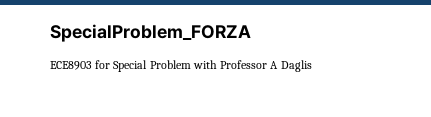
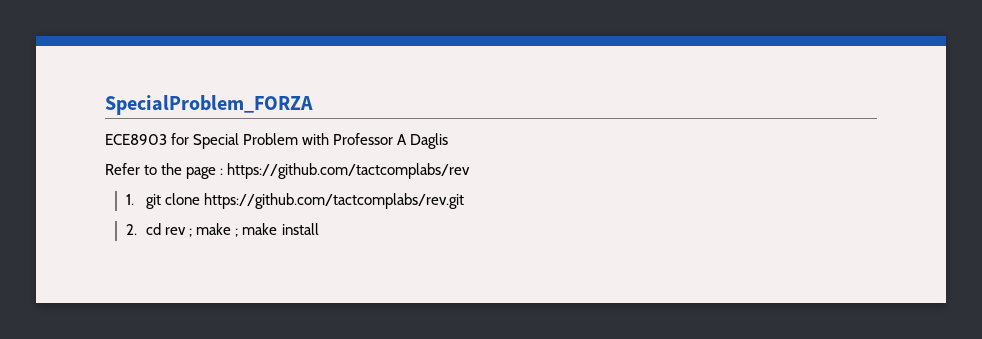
(312, 66) none -> [105,163,471,179] [125,193,465,209] [125,223,319,237] // Refer to the page : https://github.com/tactcomplabs/rev // 1. git clone https://github.com/tactcomplabs/rev.git // 2. cd rev ; make ; make install

